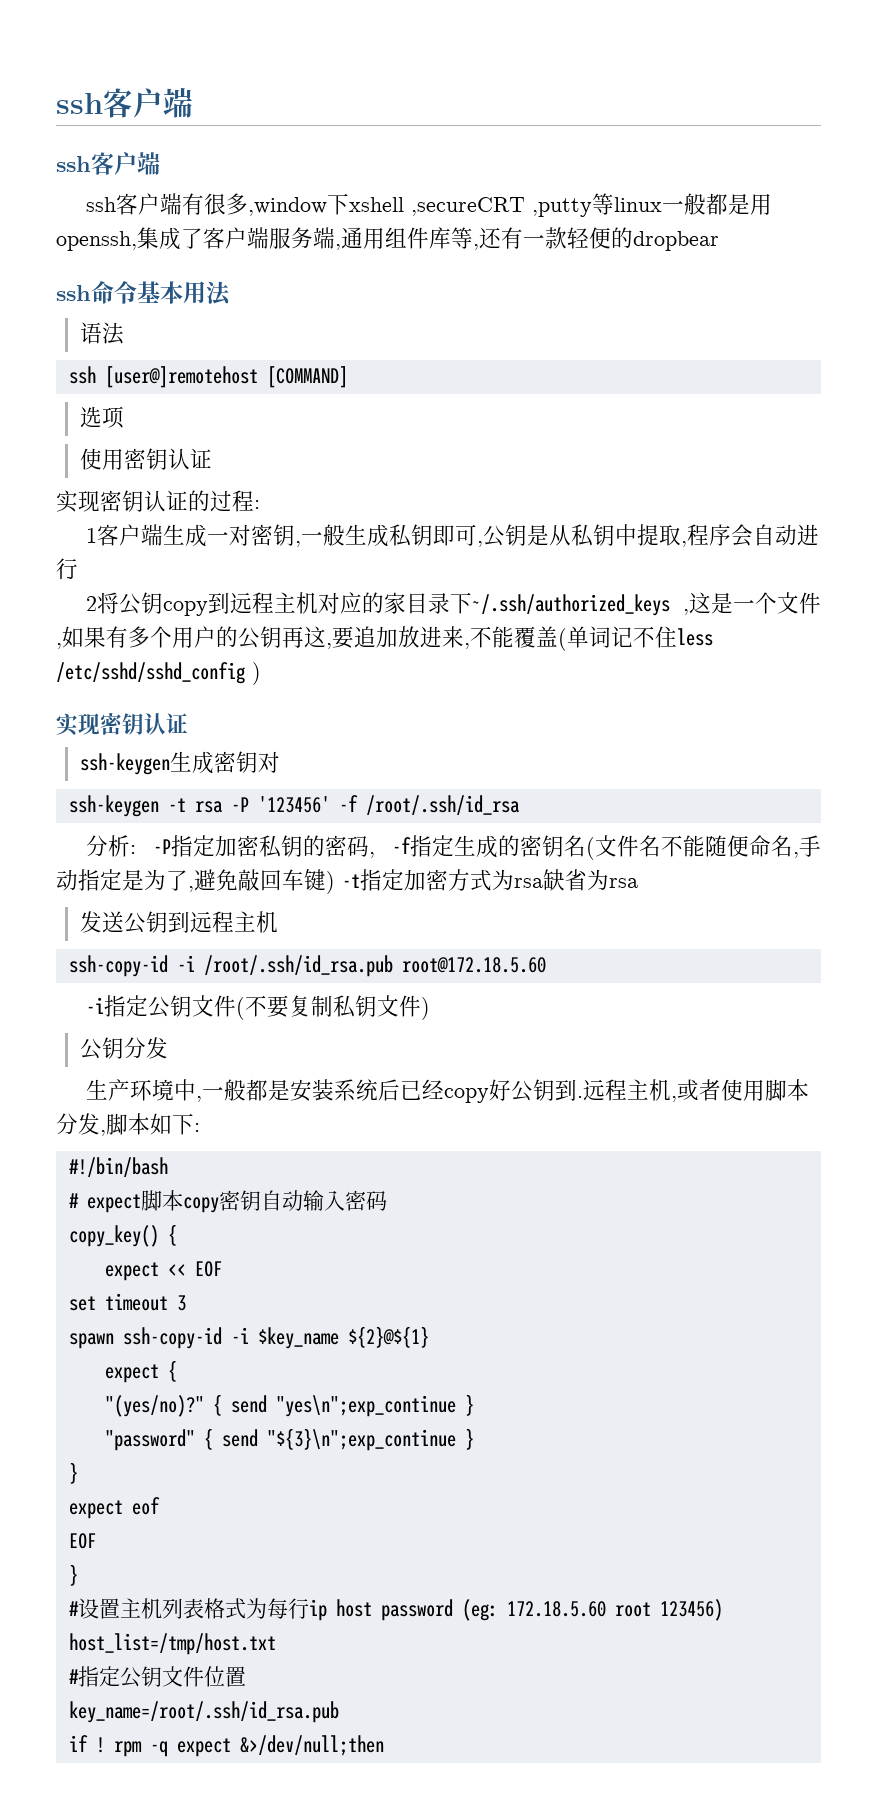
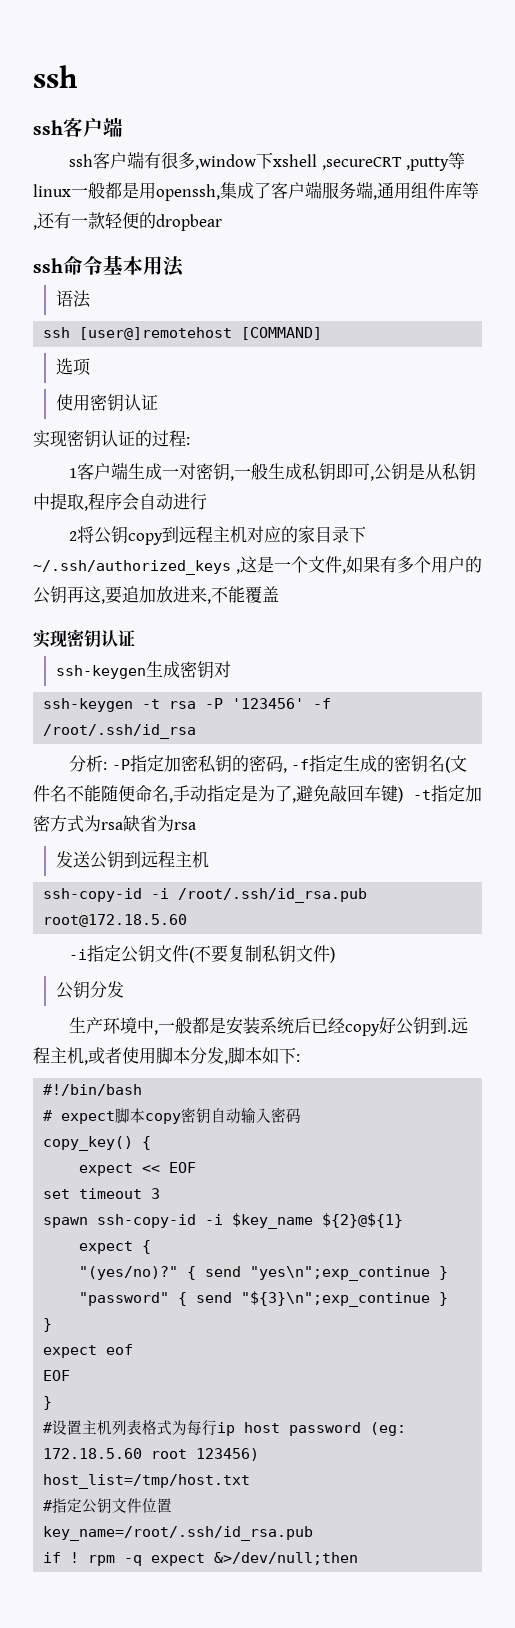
[56,88,193,118] ssh客户端 -> [33,65,78,88] ssh
[558,626,713,651] [56,662,261,685] (单词记不住less /etc/sshd/sshd_config ) -> (279, 594) none

